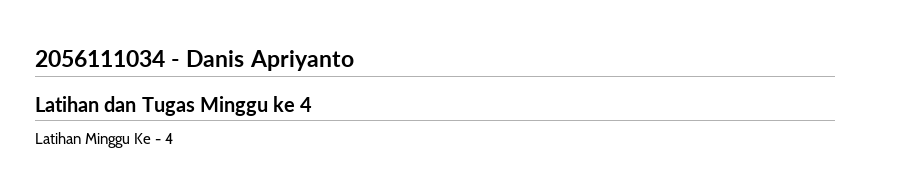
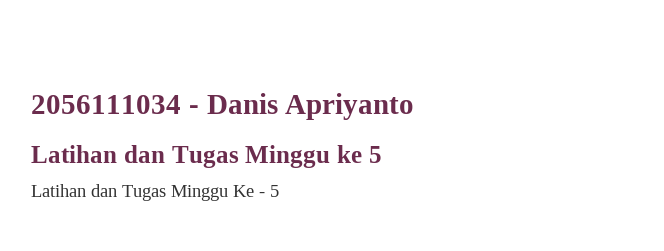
[300,97,313,112] [35,132,81,144] 4 // Latihan -> [368,146,382,163] [31,184,166,201] 5 // Latihan dan Tugas
[165,133,174,144] 4 -> [270,185,279,197] 5

